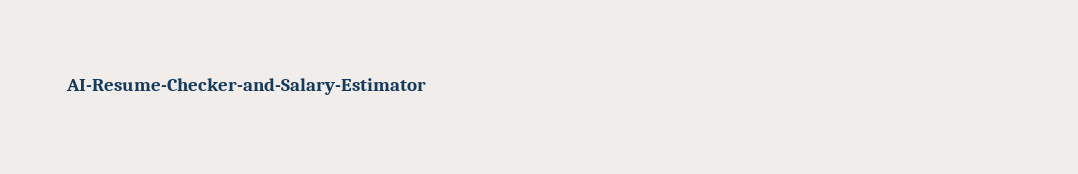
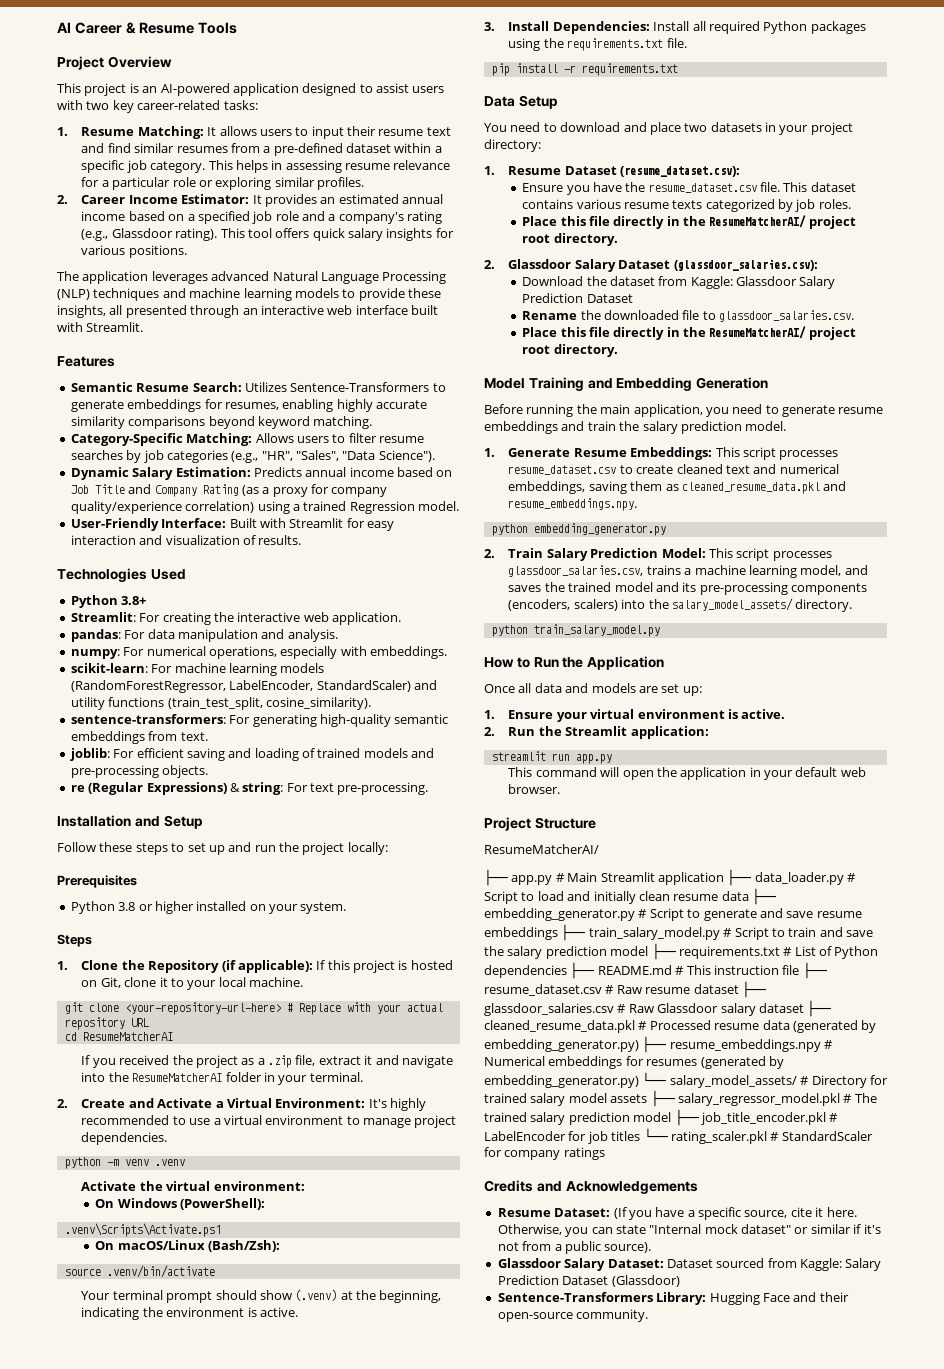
[66,78,426,95] AI-Resume-Checker-and-Salary-Estimator -> [57,22,237,34] [57,56,172,70] [57,83,445,96] [57,100,258,113] [57,126,451,139] [81,143,442,156] [81,160,451,173] [81,177,365,190] [57,194,444,207] [81,211,443,224] [81,228,454,241] [81,245,187,258] [57,271,447,284] [57,288,441,301] [57,305,438,318] [57,322,144,332] [57,356,115,367] [70,382,446,392] [70,399,427,412] [70,416,373,429] [70,433,424,446] [70,450,435,463] [70,467,453,480] [70,484,388,497] [70,501,459,514] [70,518,394,531] [70,535,302,545] [57,568,186,582] [70,595,147,608] [70,612,401,625] [70,629,338,642] [70,646,447,659] [70,663,325,676] [70,680,437,693] [70,697,371,710] [70,714,449,727] [70,731,208,744] [69,748,435,761] [70,765,209,778] [70,782,429,795] [57,815,203,829] [57,842,388,855] [57,875,137,888] [70,901,347,914] [57,934,92,947] [57,960,453,973] [81,977,304,990] [64,1002,443,1015] [64,1017,149,1030] [64,1032,173,1041] [81,1055,453,1068] [81,1072,363,1085] [57,1098,427,1111] [81,1115,457,1128] [81,1132,168,1145] [64,1157,185,1169] [81,1181,305,1191] [95,1198,265,1210] [64,1223,221,1237] [95,1240,280,1252] [64,1265,215,1278] [81,1289,442,1303] [81,1307,298,1320] [484,21,866,34] [508,38,687,51] [491,63,678,76] [484,95,558,109] [484,122,853,135] [484,139,541,152] [484,166,741,177] [522,182,856,195] [522,199,851,212] [522,215,856,229] [522,233,618,246] [484,259,818,272] [522,276,836,289] [522,293,633,303] [522,310,855,322] [522,326,856,340] [522,344,618,357] [484,377,769,391] [484,404,884,417] [484,421,787,434] [484,447,839,460] [508,464,839,475] [508,481,847,494] [508,498,638,511] [491,523,666,536] [484,548,832,561] [508,565,868,578] [508,582,868,595] [508,598,853,612] [491,624,660,637] [484,656,665,670] [484,683,702,696] [484,709,786,722] [484,726,709,739] [491,751,612,764] [508,767,866,780] [508,784,561,794] [484,817,596,831] [484,844,599,854] [484,869,856,886] [484,888,776,905] [484,908,862,921] [484,924,873,941] [484,943,879,960] [484,962,827,979] [484,981,766,998] [484,1000,832,1017] [484,1020,877,1033] [484,1036,834,1053] [484,1056,784,1069] [484,1072,888,1088] [484,1090,877,1107] [484,1109,839,1126] [484,1128,873,1144] [484,1147,605,1160] [484,1180,698,1194] [497,1207,857,1220] [497,1224,881,1237] [497,1241,652,1254] [497,1258,882,1271] [497,1275,680,1287] [497,1292,849,1305] [497,1309,649,1322] AI Career & Resume Tools // Project Overview // This project is an AI-powered application designed to assist users with two key career-related tasks: // 1. Resume Matching: It allows users to input their resume text and find similar resumes from a pre-defined dataset within a specific job category. This helps in assessing resume relevance for a particular role or exploring similar profiles. // 2. Career Income Estimator: It provides an estimated annual income based on a specified job role and a company's rating (e.g., Glassdoor rating). This tool offers quick salary insights for various positions. // The application leverages advanced Natural Language Processing (NLP) techniques and machine learning models to provide these insights, all presented through an interactive web interface built with Streamlit. // Features // Semantic Resume Search: Utilizes Sentence-Transformers to generate embeddings for resumes, enabling highly accurate similarity comparisons beyond keyword matching. // Category-Specific Matching: Allows users to filter resume searches by job categories (e.g., "HR", "Sales", "Data Science"). // Dynamic Salary Estimation: Predicts annual income based on Job Title and Company Rating (as a proxy for company quality/experience correlation) using a trained Regression model. // User-Friendly Interface: Built with Streamlit for easy interaction and visualization of results. // Technologies Used // Python 3.8+ // Streamlit: For creating the interactive web application. // pandas: For data manipulation and analysis. // numpy: For numerical operations, especially with embeddings. // scikit-learn: For machine learning models (RandomForestRegressor, LabelEncoder, StandardScaler) and utility functions (train_test_split, cosine_similarity). // sentence-transformers: For generating high-quality semantic embeddings from text. // joblib: For efficient saving and loading of trained models and pre-processing objects. // re (Regular Expressions) & string: For text pre-processing. // Installation and Setup // Follow these steps to set up and run the project locally: // Prerequisites // Python 3.8 or higher installed on your system. // Steps // 1. Clone the Repository (if applicable): If this project is hosted on Git, clone it to your local machine. // git clone <your-repository-url-here> # Replace with your actual repository URL // cd ResumeMatcherAI // If you received the project as a .zip file, extract it and navigate into the ResumeMatcherAI folder in your terminal. // 2. Create and Activate a Virtual Environment: It's highly recommended to use a virtual environment to manage project dependencies. // python -m venv .venv // Activate the virtual environment: // On Windows (PowerShell): // .venv\Scripts\Activate.ps1 // On macOS/Linux (Bash/Zsh): // source .venv/bin/activate // Your terminal prompt should show (.venv) at the beginning, indicating the environment is active. // 3. Install Dependencies: Install all required Python packages using the requirements.txt file. // pip install -r requirements.txt // Data Setup // You need to download and place two datasets in your project directory: // 1. Resume Dataset (resume_dataset.csv): // Ensure you have the resume_dataset.csv file. This dataset contains various resume texts categorized by job roles. // Place this file directly in the ResumeMatcherAI/ project root directory. // 2. Glassdoor Salary Dataset (glassdoor_salaries.csv): // Download the dataset from Kaggle: Glassdoor Salary Prediction Dataset // Rename the downloaded file to glassdoor_salaries.csv. // Place this file directly in the ResumeMatcherAI/ project root directory. // Model Training and Embedding Generation // Before running the main application, you need to generate resume embeddings and train the salary prediction model. // 1. Generate Resume Embeddings: This script processes resume_dataset.csv to create cleaned text and numerical embeddings, saving them as cleaned_resume_data.pkl and resume_embeddings.npy. // python embedding_generator.py // 2. Train Salary Prediction Model: This script processes glassdoor_salaries.csv, trains a machine learning model, and saves the trained model and its pre-processing components (encoders, scalers) into the salary_model_assets/ directory. // python train_salary_model.py // How to Run the Application // Once all data and models are set up: // 1. Ensure your virtual environment is active. // 2. Run the Streamlit application: // streamlit run app.py // This command will open the application in your default web browser. // Project Structure // ResumeMatcherAI/ // ├── app.py # Main Streamlit application ├── data_loader.py # Script to load and initially clean resume data ├── embedding_generator.py # Script to generate and save resume embeddings ├── train_salary_model.py # Script to train and save the salary prediction model ├── requirements.txt # List of Python dependencies ├── README.md # This instruction file ├── resume_dataset.csv # Raw resume dataset ├── glassdoor_salaries.csv # Raw Glassdoor salary dataset ├── cleaned_resume_data.pkl # Processed resume data (generated by embedding_generator.py) ├── resume_embeddings.npy # Numerical embeddings for resumes (generated by embedding_generator.py) └── salary_model_assets/ # Directory for trained salary model assets ├── salary_regressor_model.pkl # The trained salary prediction model ├── job_title_encoder.pkl # LabelEncoder for job titles └── rating_scaler.pkl # StandardScaler for company ratings // Credits and Acknowledgements // Resume Dataset: (If you have a specific source, cite it here. Otherwise, you can state "Internal mock dataset" or similar if it's not from a public source). // Glassdoor Salary Dataset: Dataset sourced from Kaggle: Salary Prediction Dataset (Glassdoor) // Sentence-Transformers Library: Hugging Face and their open-source community.

